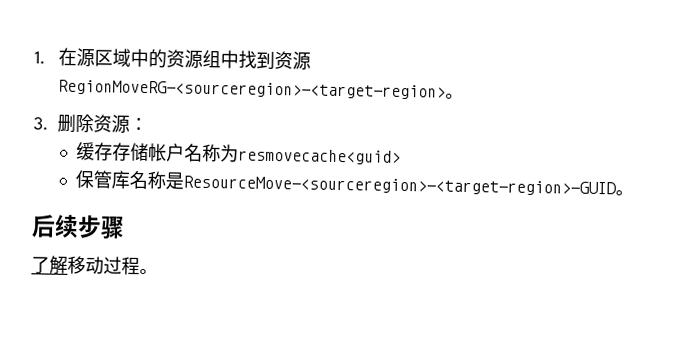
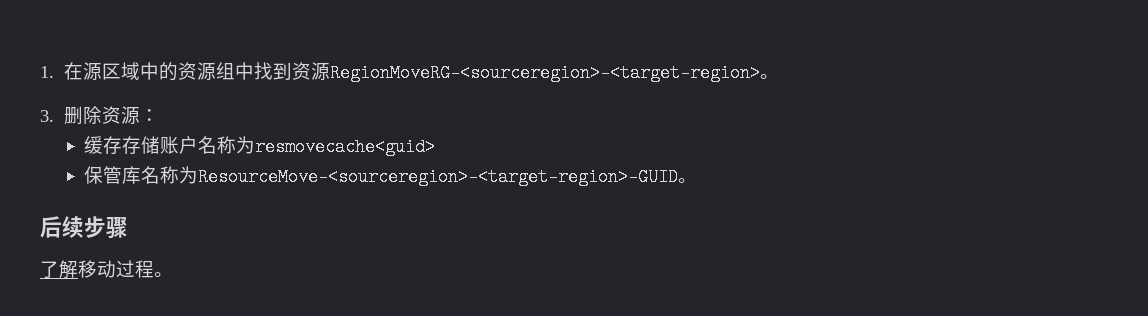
[148,143,168,162] 帐 -> [160,136,180,154] 账
[165,172,185,190] 是 -> [179,166,199,184] 为

